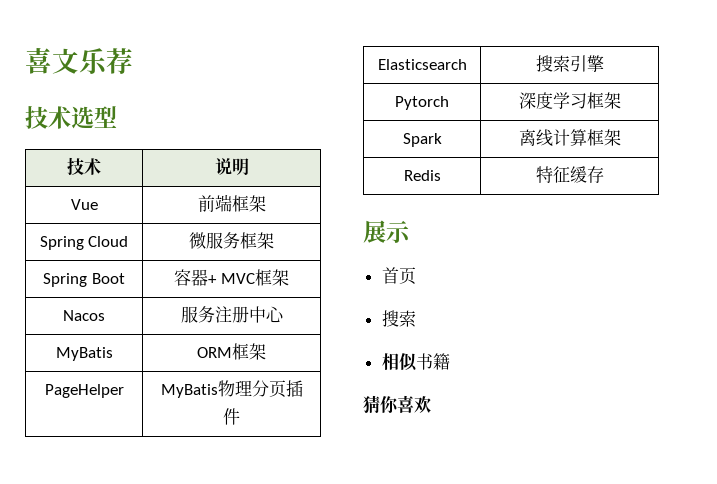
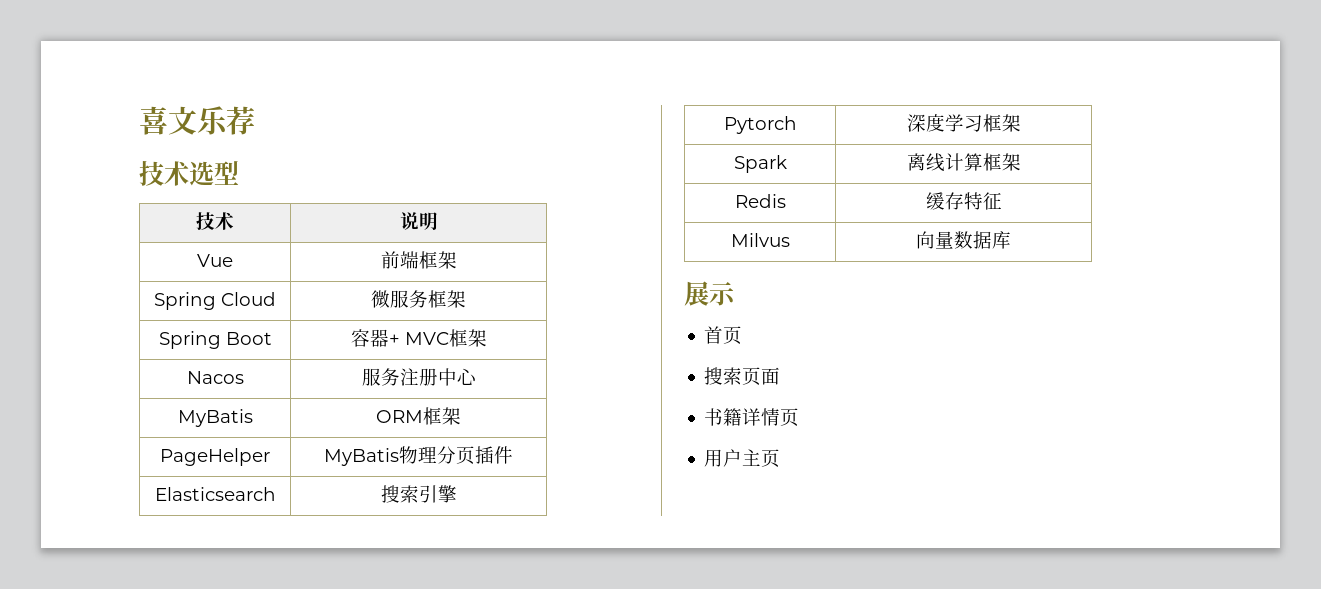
(441, 175) none -> [925,192,964,210] 缓存
[569,166,604,183] 缓存 -> [730,233,790,247] [916,231,1011,249] // Milvus | 向量数据库
[381,353,417,371] // 相似 -> [742,367,781,386] 页面 //
[363,395,431,413] // 猜你喜欢 -> [742,408,800,427] [704,449,781,468] 详情页 // 用户主页

